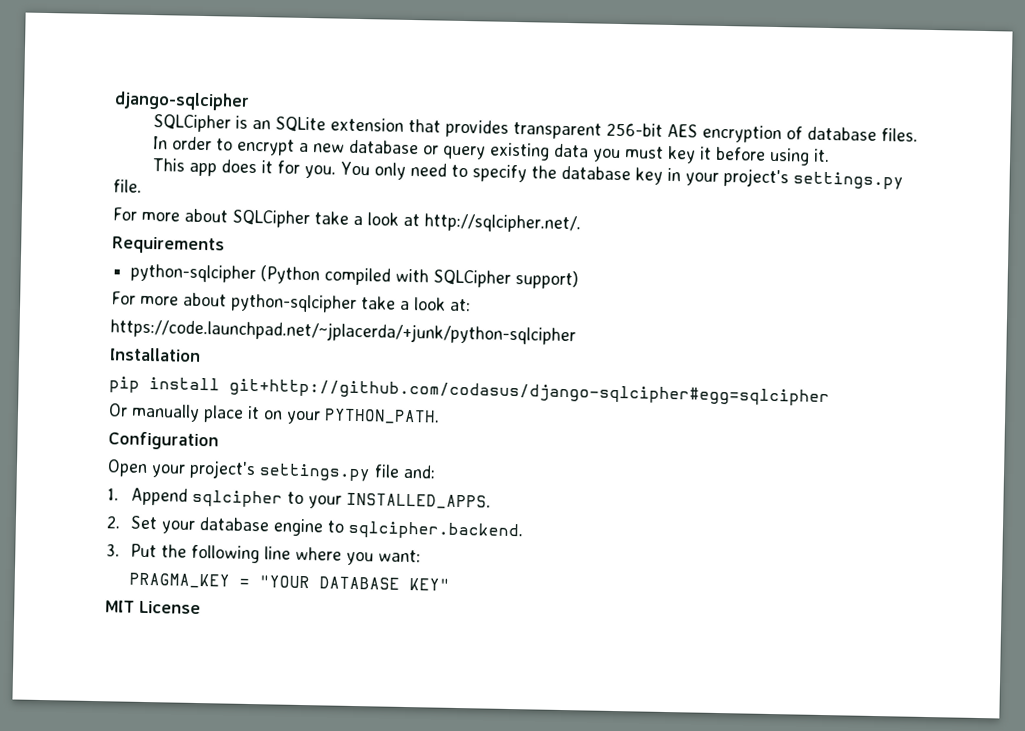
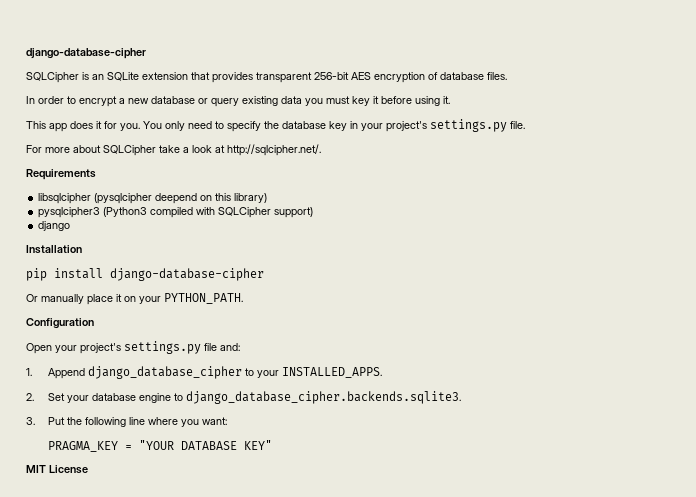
[114,91,250,111] django-sqlcipher -> [26,48,146,59] django-database-cipher
[130,263,580,290] [111,291,471,313] [110,318,576,346] python-sqlcipher (Python compiled with SQLCipher support) // For more about python-sqlcipher take a look at: // https://code.launchpad.net/~jplacerda/+junk/python-sqlcipher -> [38,193,268,204] [38,207,314,218] [38,221,71,231] libsqlcipher (pysqlcipher deepend on this library) // pysqlcipher3 (Python3 compiled with SQLCipher support) // django
[229,378,830,407] git+http://github.com/codasus/django-sqlcipher#egg=sqlcipher -> [110,268,264,281] django-database-cipher
[191,489,283,508] sqlcipher -> [87,366,242,379] django_database_cipher
[347,520,523,541] sqlcipher.backend. -> [185,391,461,404] django_database_cipher.backends.sqlite3.

